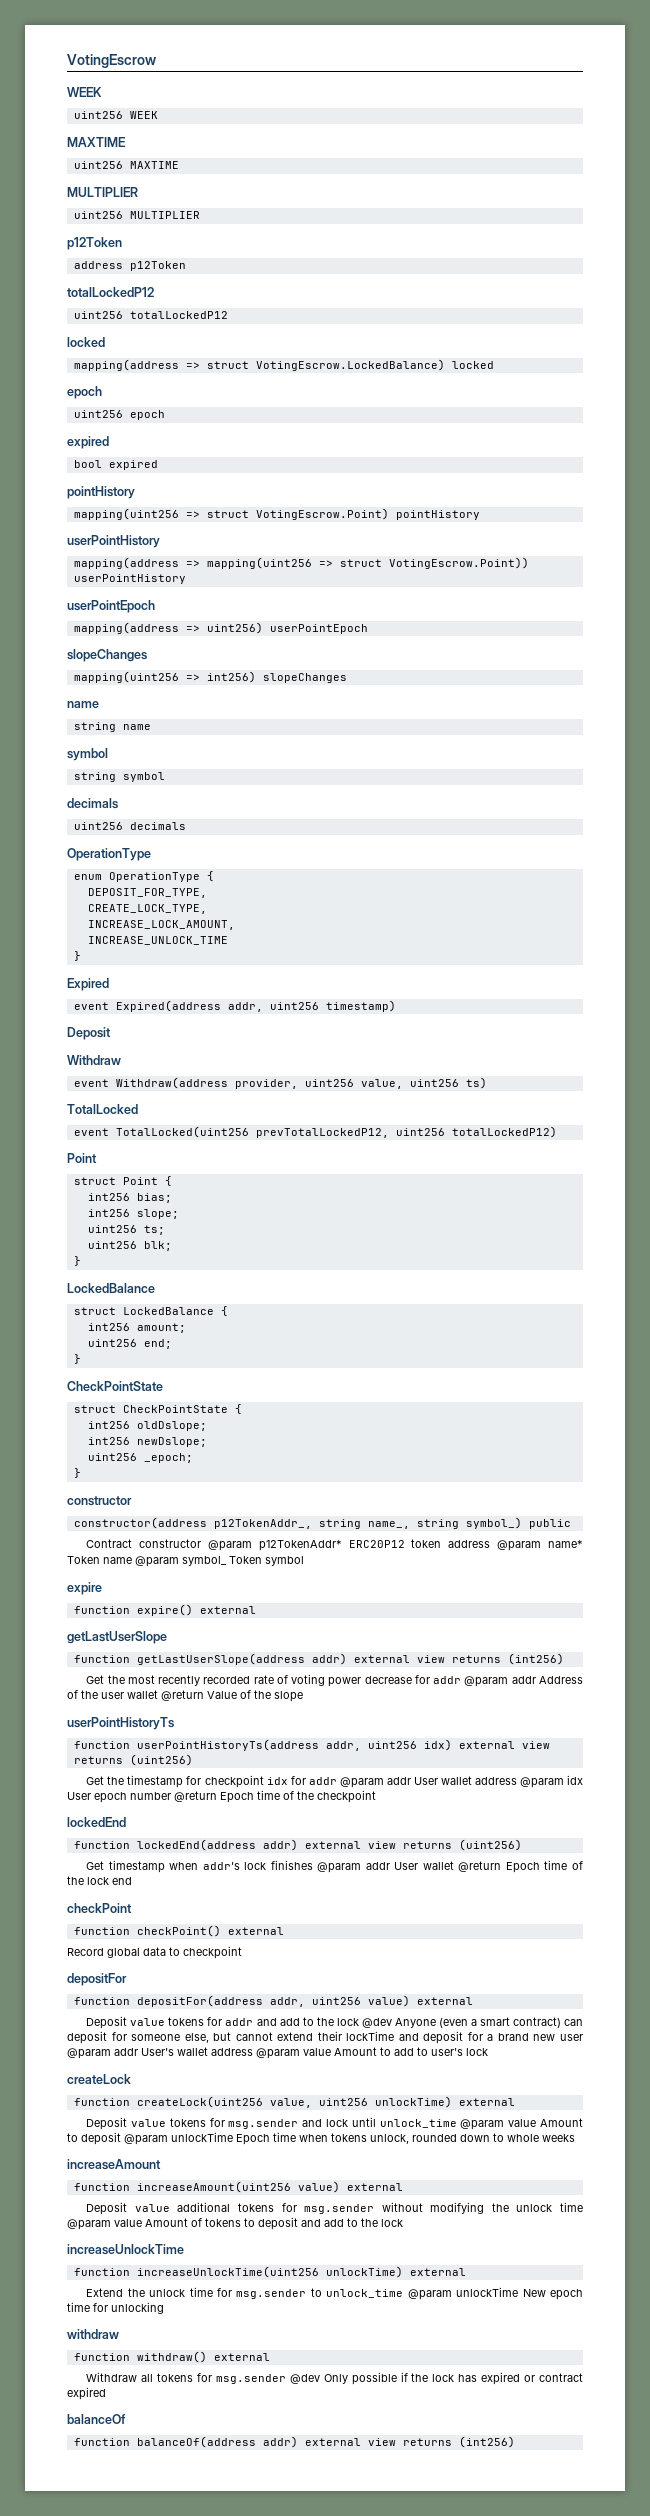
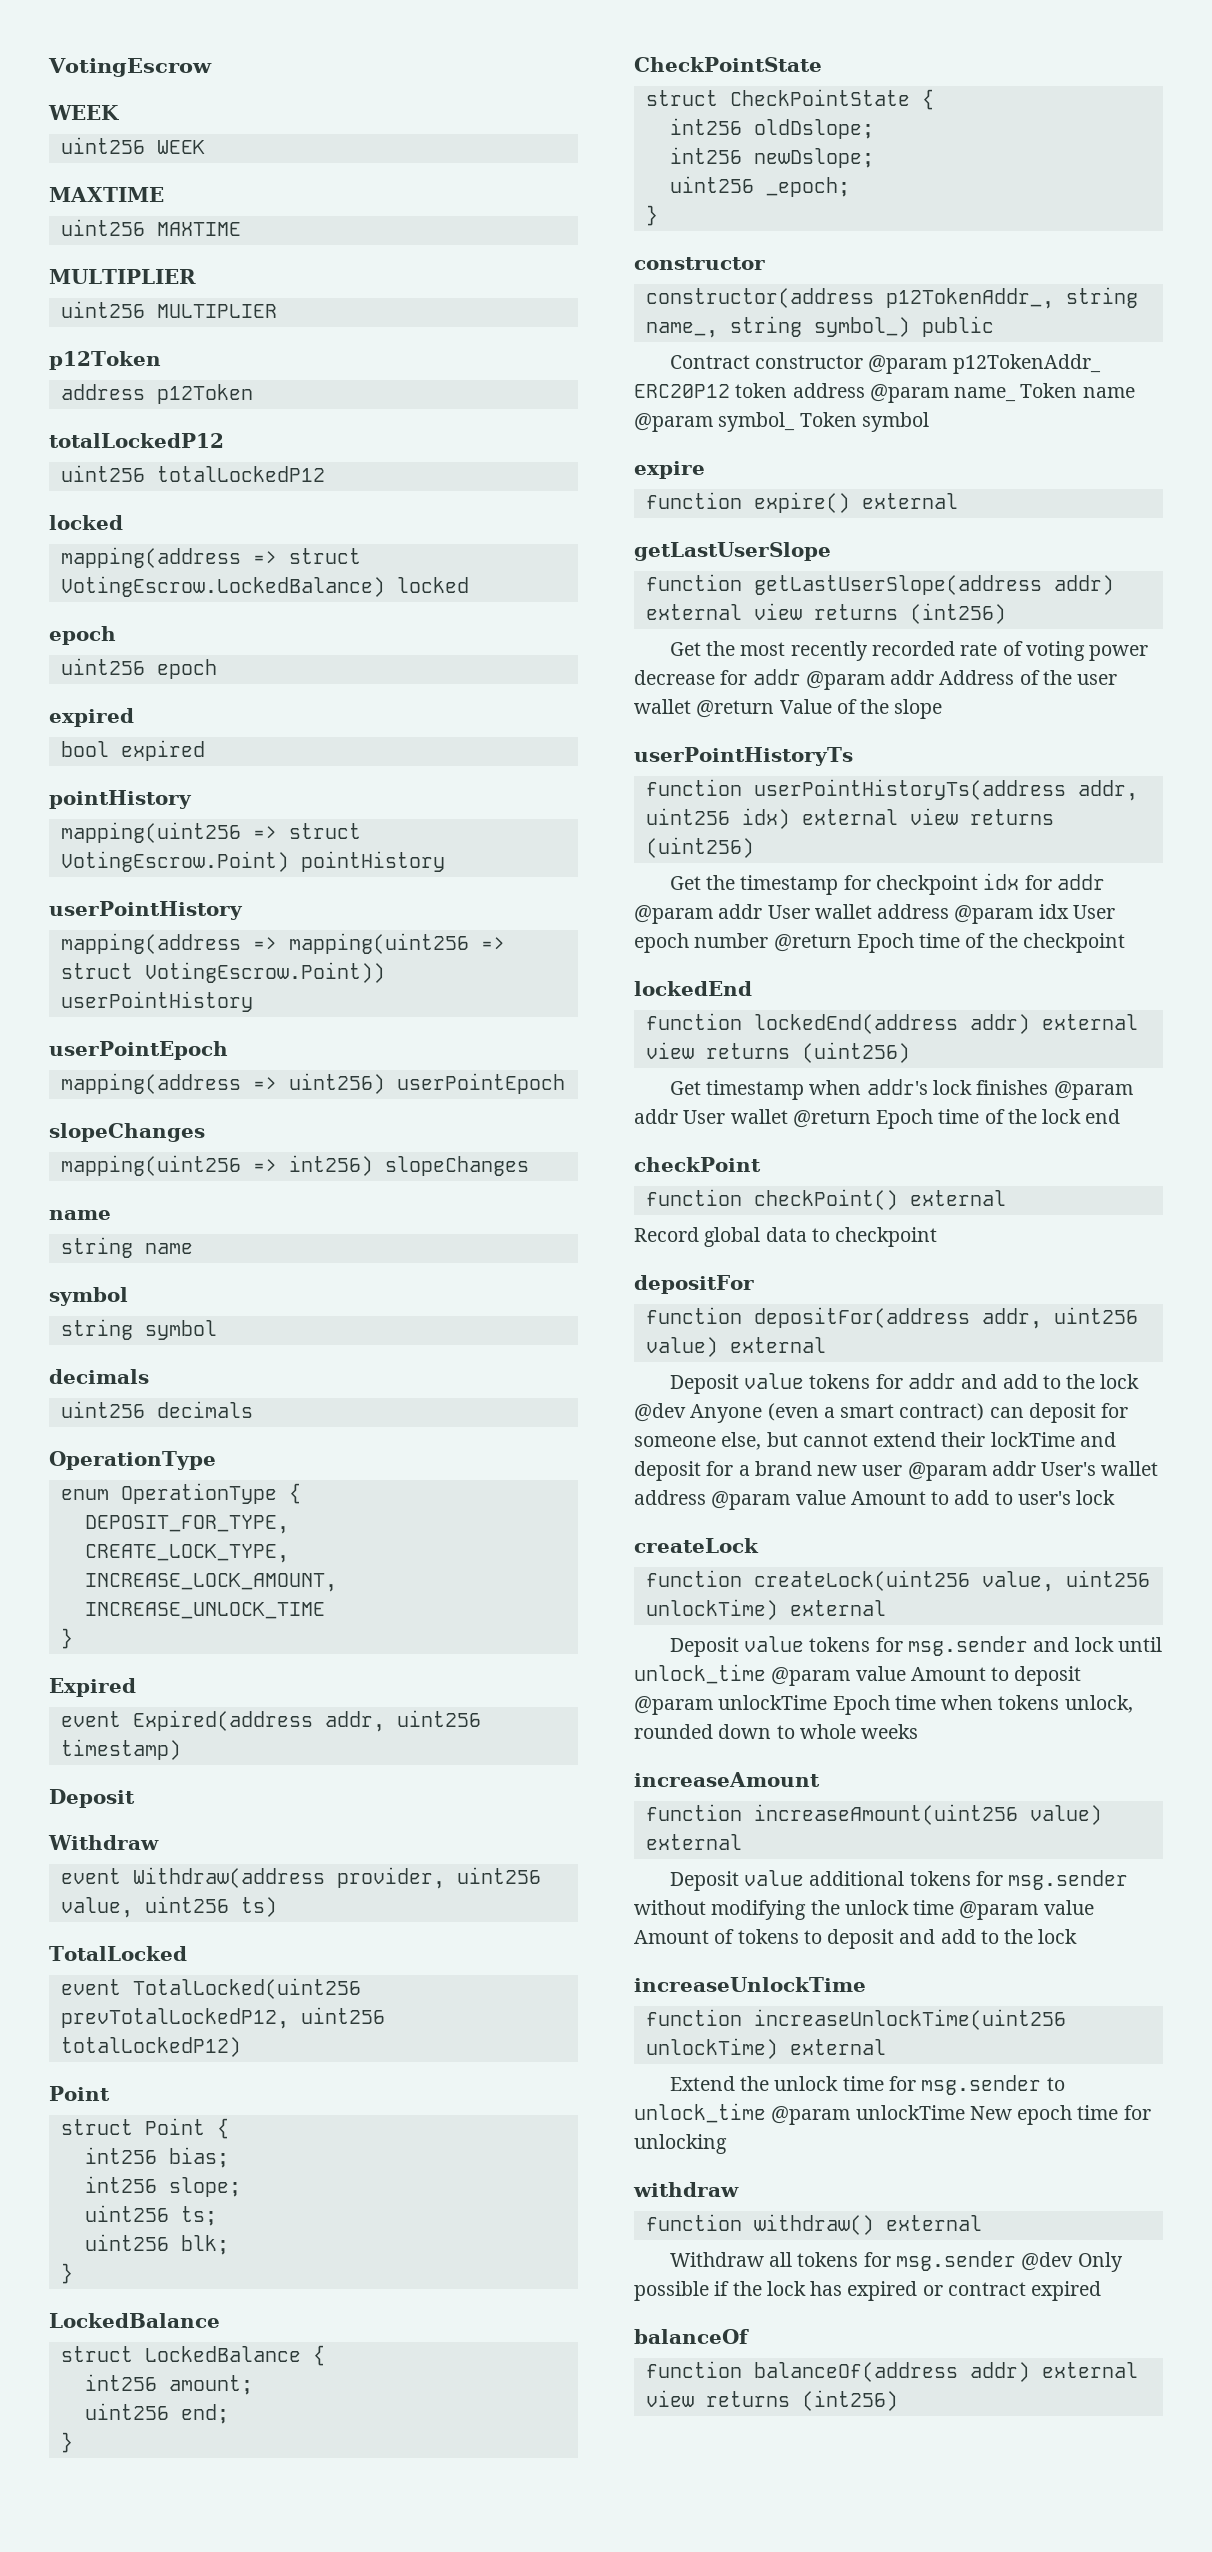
[258,1540,342,1551] p12TokenAddr* -> [952,354,1101,374] p12TokenAddr_
[548,1540,583,1548] name* -> [954,387,1017,402] name_

